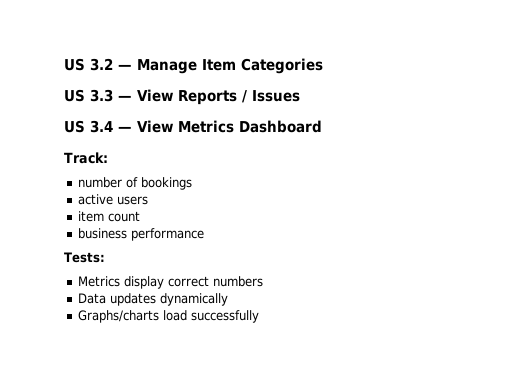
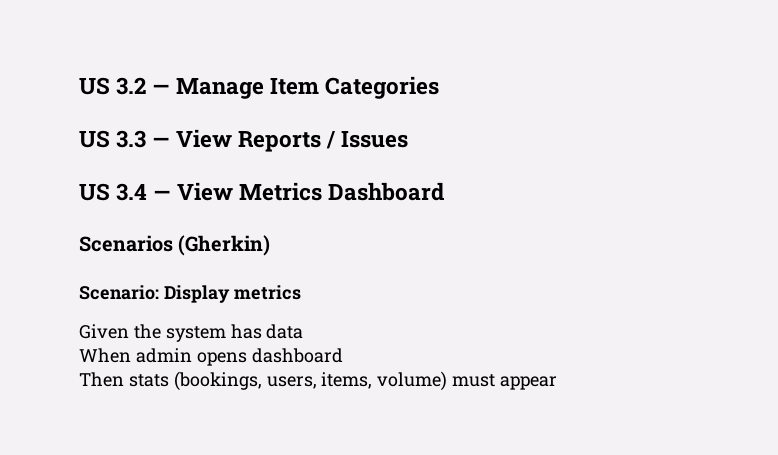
[64,152,108,164] [78,177,193,190] [78,194,149,205] [78,211,141,222] [78,228,205,241] [64,252,105,263] [78,276,264,289] [78,293,229,306] [78,310,260,323] Track: // number of bookings // active users // item count // business performance // Tests: // Metrics display correct numbers // Data updates dynamically // Graphs/charts load successfully -> [79,235,271,256] [79,285,301,303] [79,324,304,342] [79,348,343,366] [79,371,558,391] Scenarios (Gherkin) // Scenario: Display metrics // Given the system has data // When admin opens dashboard // Then stats (bookings, users, items, volume) must appear

